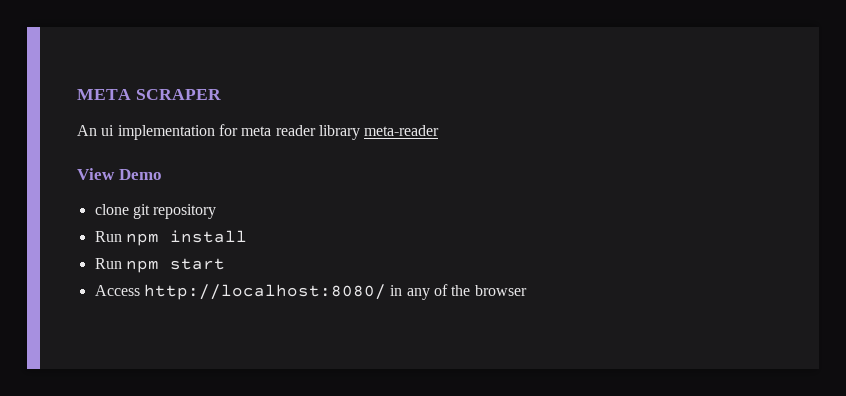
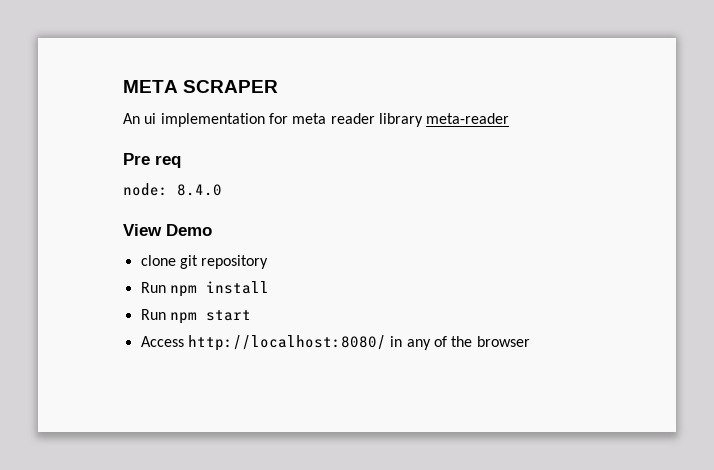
(440, 130) none -> [123,153,181,168] [123,183,222,196] // Pre req // node: 8.4.0

